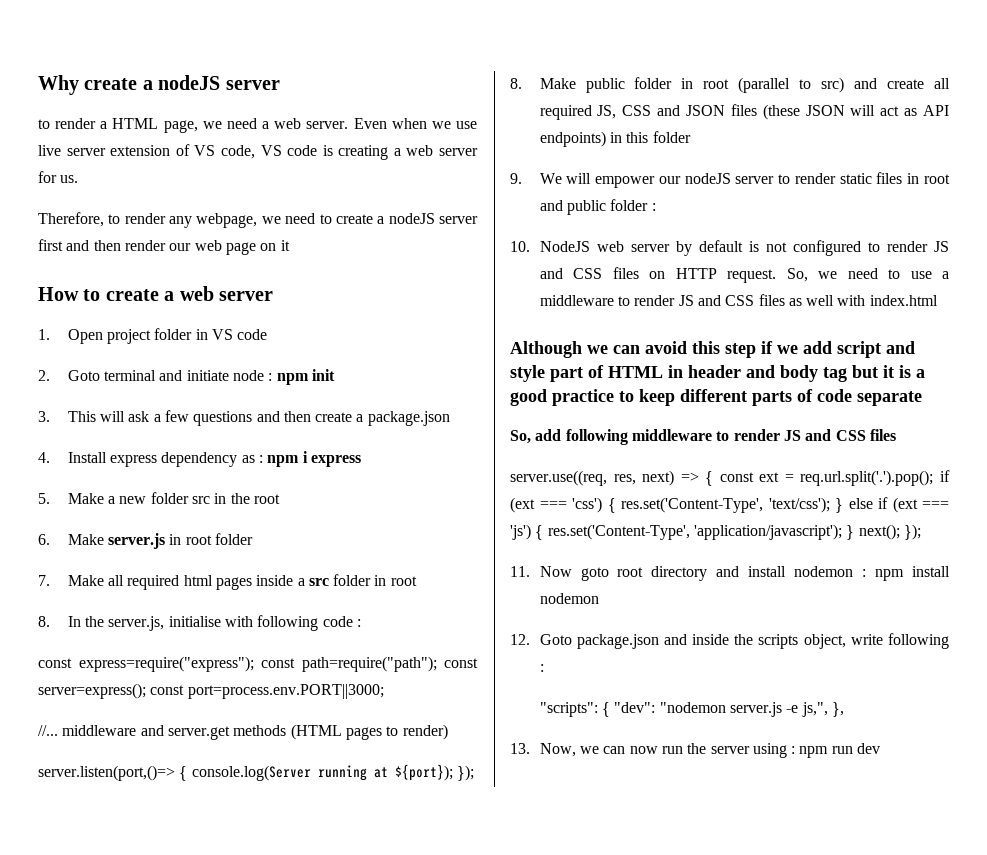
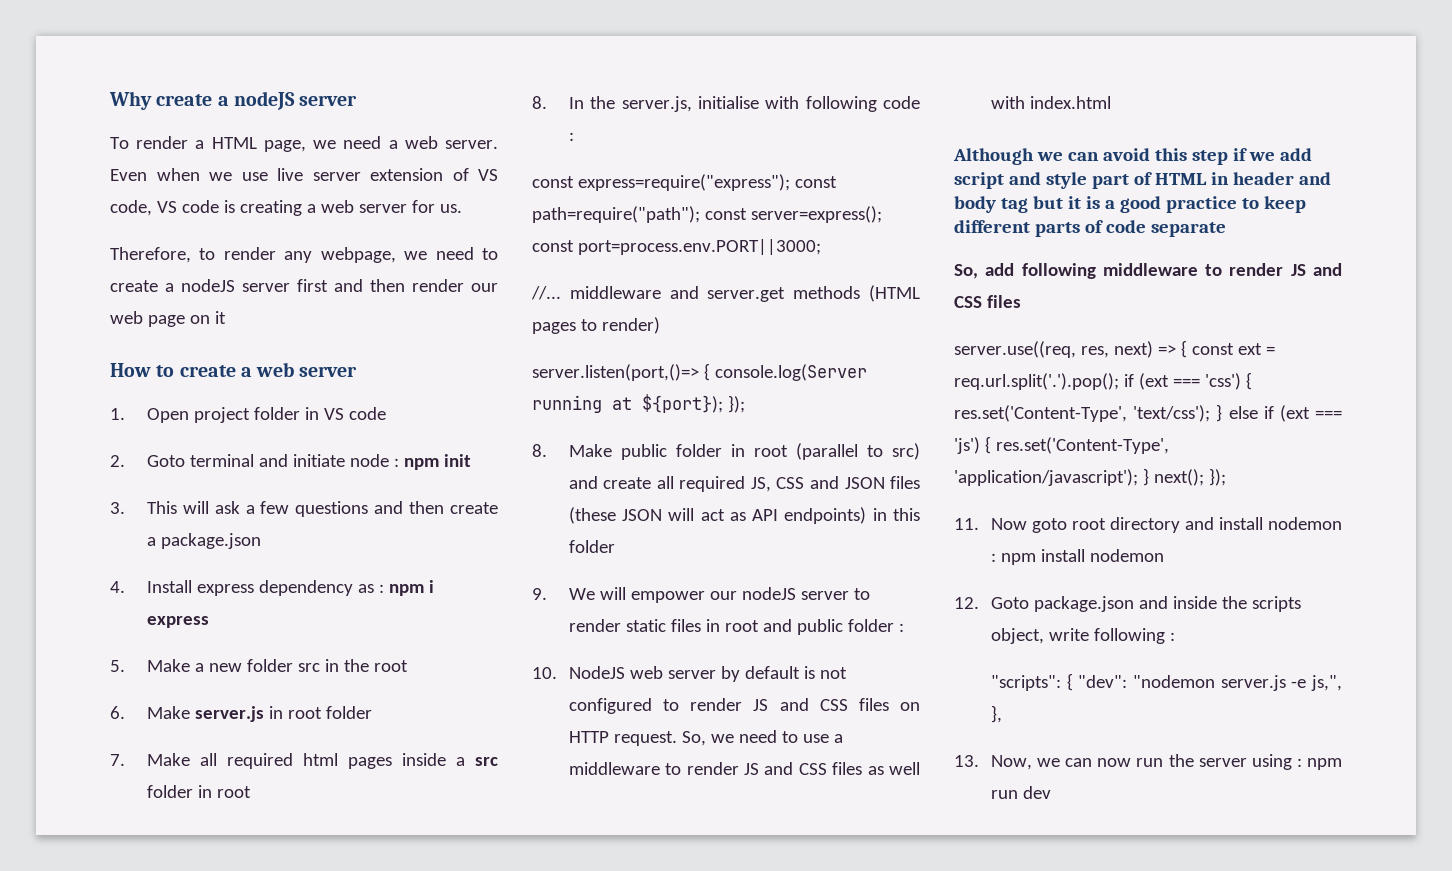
[38,119,50,129] to -> [110,137,129,149] To

